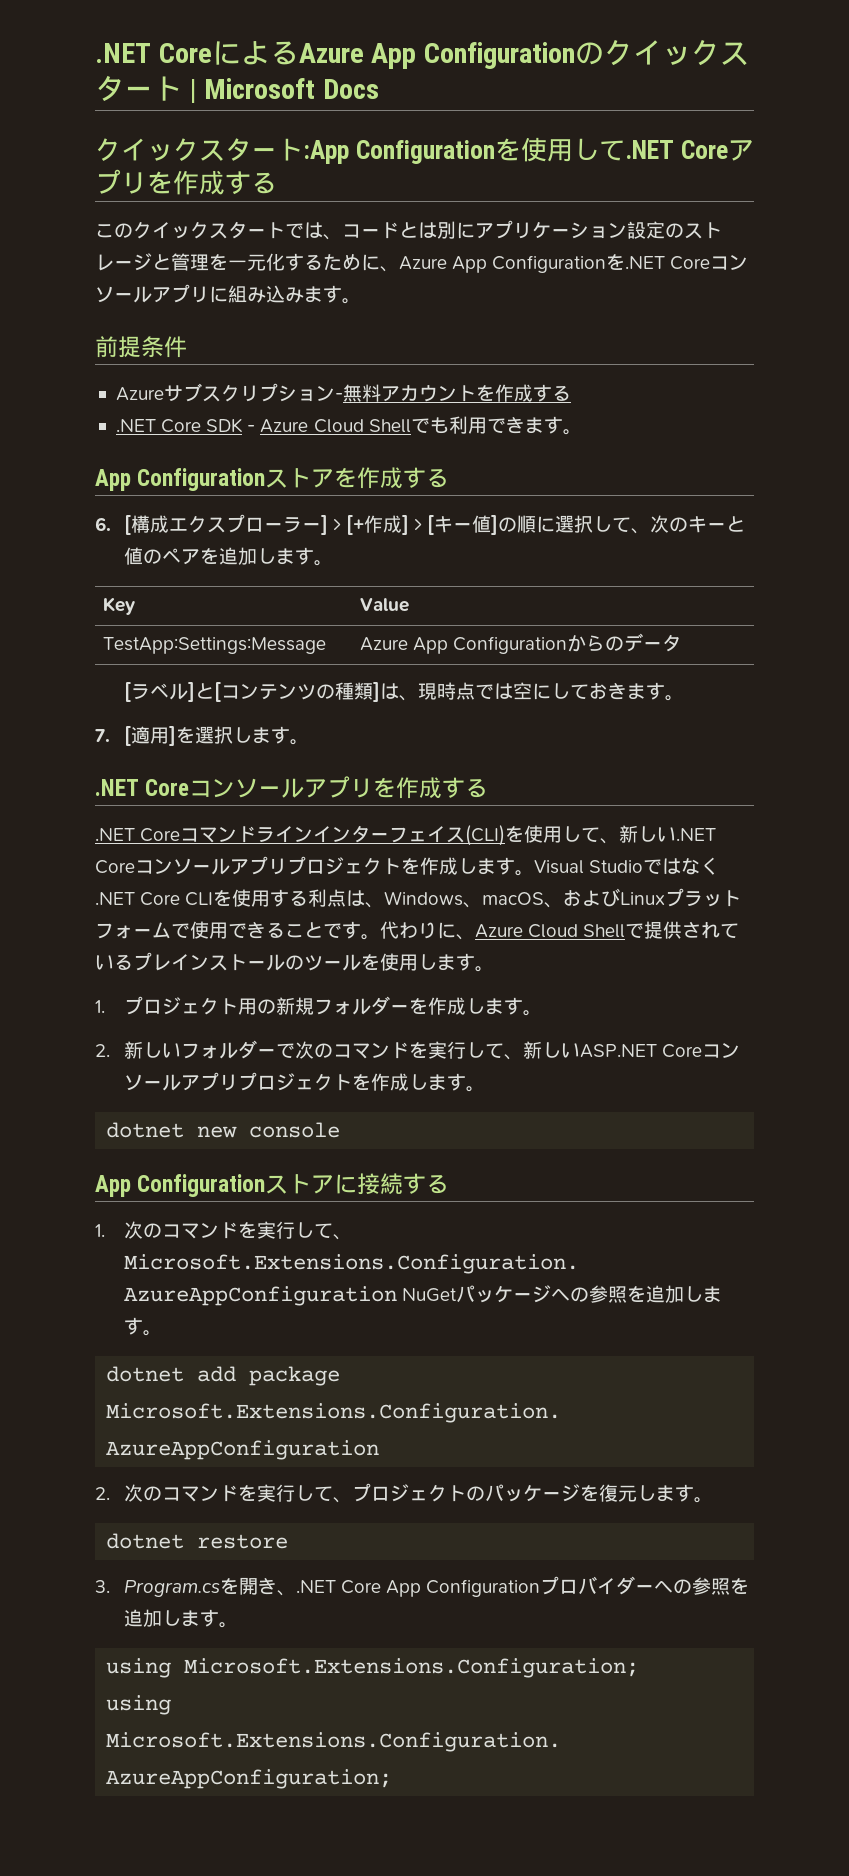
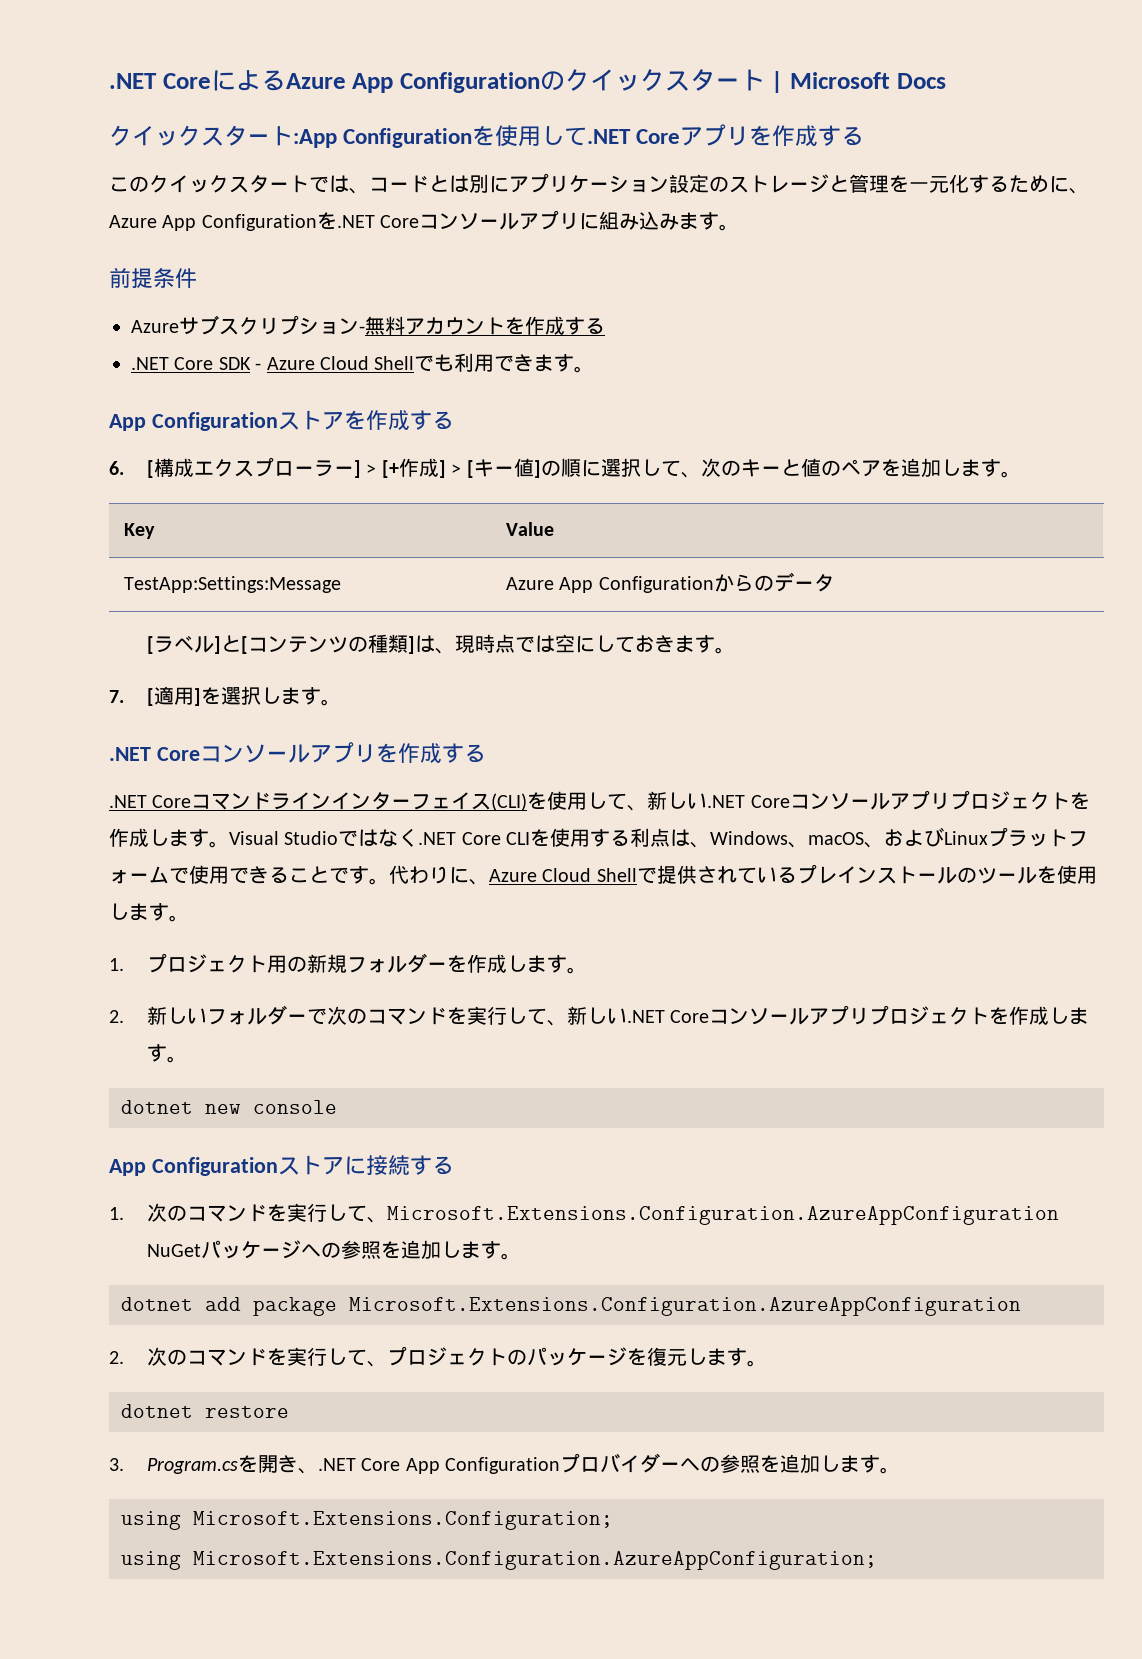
[579,1044,657,1058] ASP.NET -> [626,1010,665,1023] .NET

